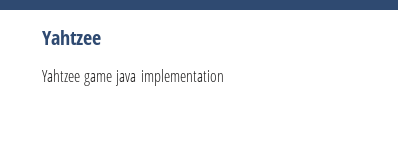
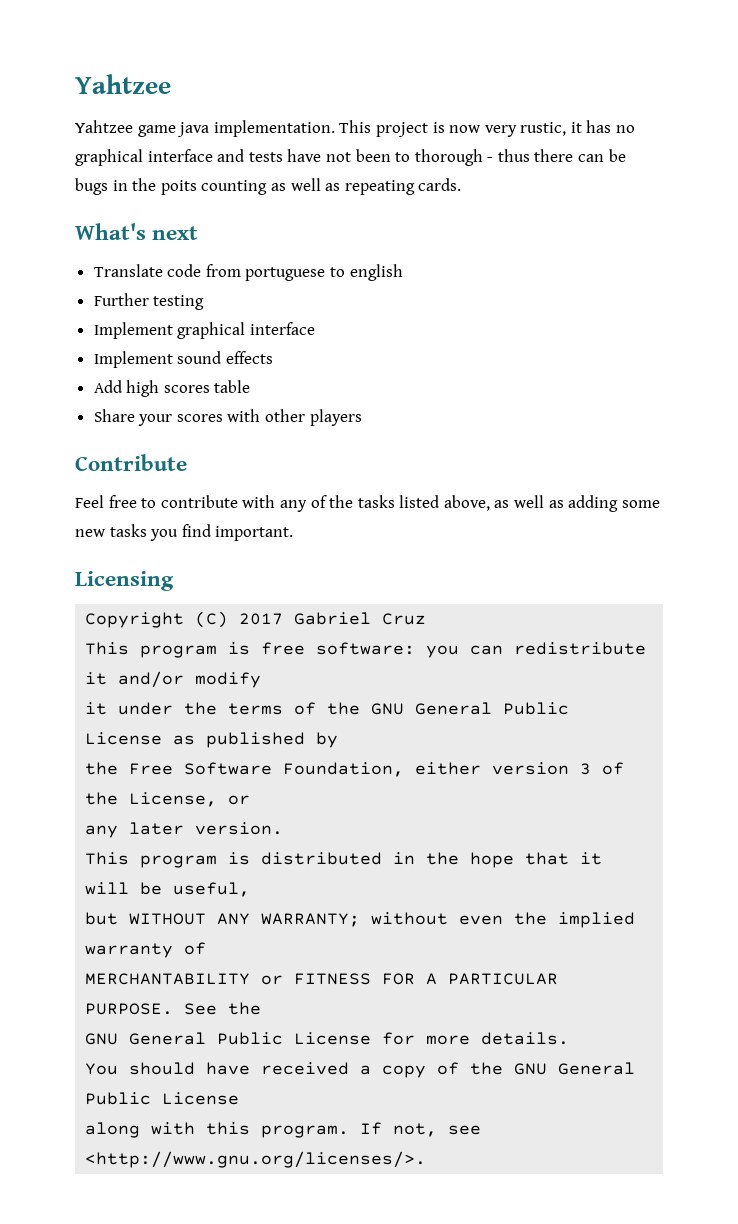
[140,69,224,86] implementation -> [213,120,636,137] [75,149,626,166] [75,178,462,195] [75,223,199,240] [93,264,403,281] [93,293,205,310] [93,322,315,339] [93,351,273,368] [93,380,251,397] [93,409,362,426] [75,454,187,471] [75,495,660,512] [75,524,294,541] [75,571,174,591] [85,611,427,628] [85,642,647,658] [85,671,262,688] [85,702,570,715] [85,732,339,748] [85,762,625,777] [85,792,251,807] [85,822,284,838] [85,852,603,868] [85,882,251,897] [85,912,636,928] [85,942,207,958] [85,973,559,985] [85,1002,262,1015] [85,1032,570,1045] [85,1062,636,1078] [85,1092,240,1105] [85,1122,482,1138] [85,1151,427,1168] implementation. This project is now very rustic, it has no graphical interface and tests have not been to thorough - thus there can be bugs in the poits counting as well as repeating cards. // What's next // Translate code from portuguese to english // Further testing // Implement graphical interface // Implement sound effects // Add high scores table // Share your scores with other players // Contribute // Feel free to contribute with any of the tasks listed above, as well as adding some new tasks you find important. // Licensing // Copyright (C) 2017 Gabriel Cruz // This program is free software: you can redistribute it and/or modify // it under the terms of the GNU General Public License as published by // the Free Software Foundation, either version 3 of the License, or // any later version. // This program is distributed in the hope that it will be useful, // but WITHOUT ANY WARRANTY; without even the implied warranty of // MERCHANTABILITY or FITNESS FOR A PARTICULAR PURPOSE. See the // GNU General Public License for more details. // You should have received a copy of the GNU General Public License // along with this program. If not, see <http://www.gnu.org/licenses/>.

